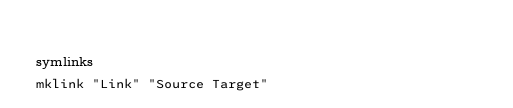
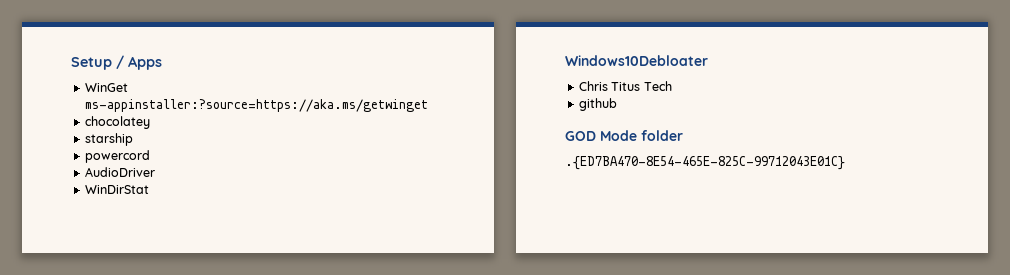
[36,57,93,69] [36,78,268,91] symlinks // mklink "Link" "Source Target" -> [71,55,162,70] [84,83,128,92] [84,99,428,112] [84,116,150,129] [84,133,133,146] [84,150,150,163] [84,167,155,177] [84,185,149,194] [565,55,708,66] [578,81,672,91] [578,98,617,111] [565,130,683,141] [565,156,845,170] Setup / Apps // WinGet ms-appinstaller:?source=https://aka.ms/getwinget // chocolatey // starship // powercord // AudioDriver // WinDirStat // Windows10Debloater // Chris Titus Tech // github // GOD Mode folder // .{ED7BA470-8E54-465E-825C-99712043E01C}

